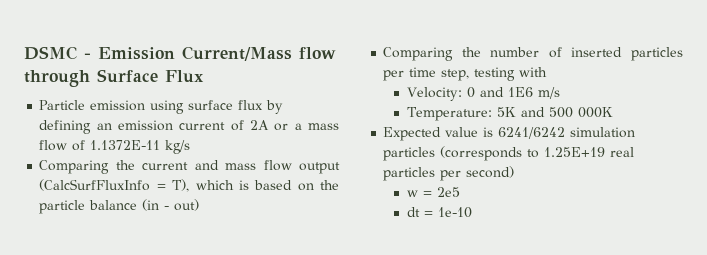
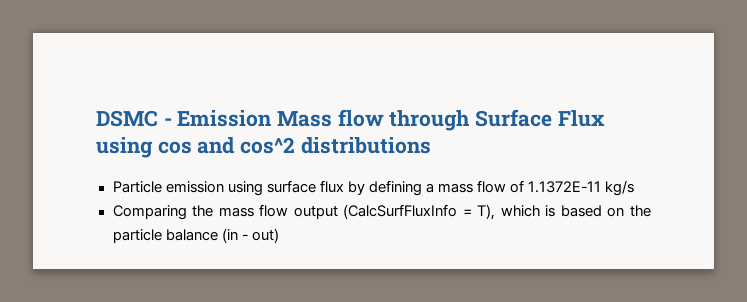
[182,46,292,61] Current/Mass -> [277,111,333,127] Mass
(204, 76) none -> [96,137,431,158] using cos and cos^2 distributions
[96,120,289,131] an emission current of 2A or -> (422, 188) none
[142,160,219,170] current and -> (214, 211) none
[383,47,683,61] [383,67,548,81] [406,87,560,101] [406,107,613,121] [383,127,636,141] [383,146,635,161] [383,166,515,181] [406,187,460,197] [406,207,472,218] // Comparing the number of inserted particles per time step, testing with // Velocity: 0 and 1E6 m/s // Temperature: 5K and 500 000K // Expected value is 6241/6242 simulation particles (corresponds to 1.25E+19 real particles per second) // w = 2e5 // dt = 1e-10 -> (279, 235) none

